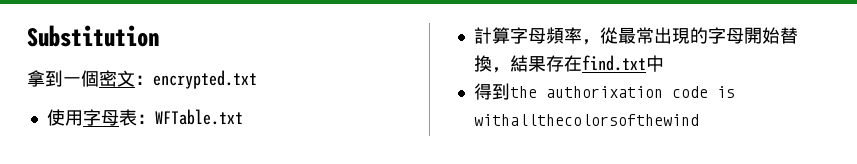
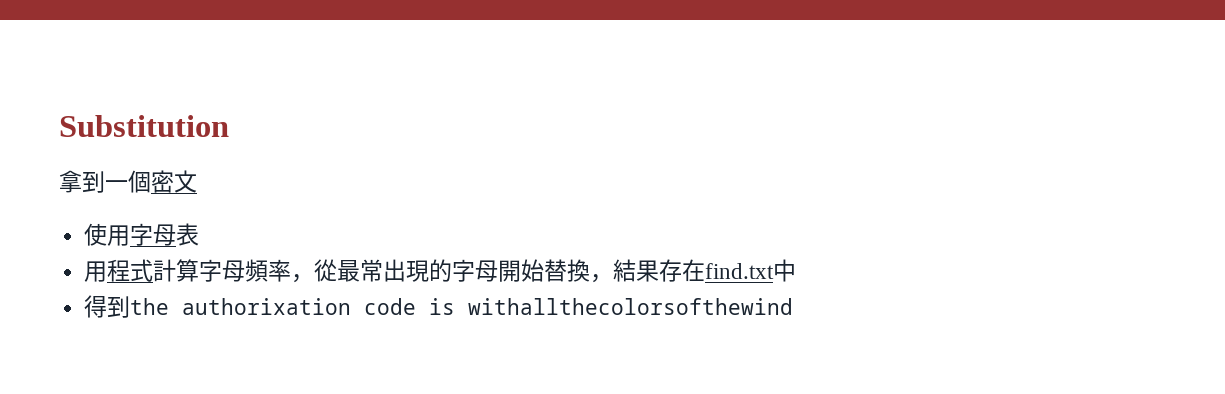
[135,70,257,89] ：encrypted.txt -> (197, 181) none
[136,109,243,125] ：WFTable.txt // -> [84,259,154,282] // 用程式

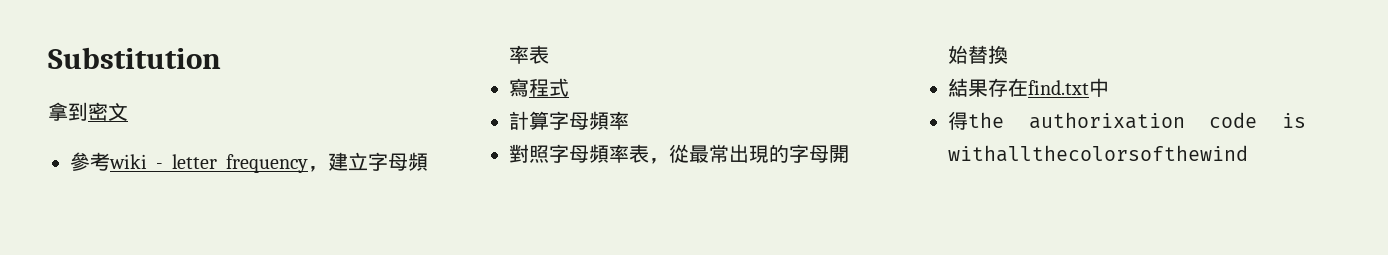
[105,170,151,193] 一個 -> (88, 111) none
[84,223,177,246] 使用字母 -> [70,152,428,173] [509,45,529,64] 參考wiki - letter frequency，建立字母頻率
[84,261,108,282] 用 -> [509,78,529,97] 寫
(154, 270) none -> (569, 87) //
(292, 270) none -> [509,144,649,163] // 對照字母頻率表
[590,274,614,283] ， -> (1008, 54) //
[107,296,131,318] 到 -> (968, 120) none

